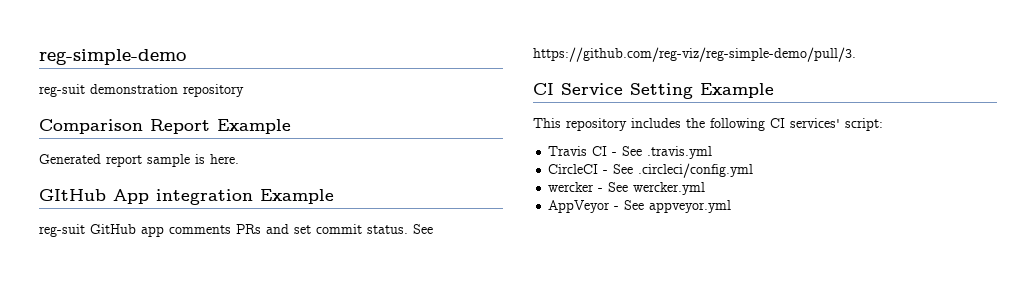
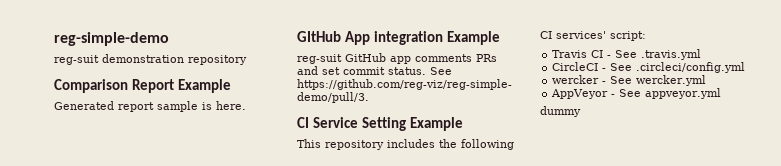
(732, 206) none -> [540,106,581,117] // dummy

